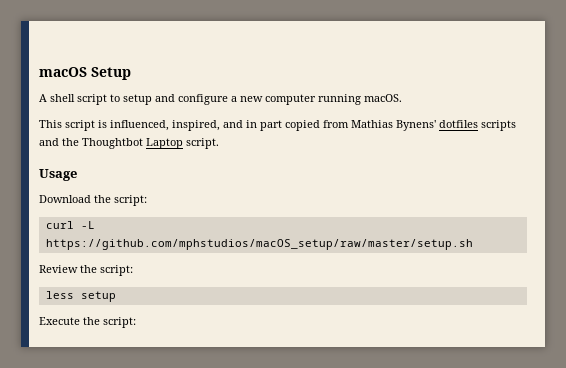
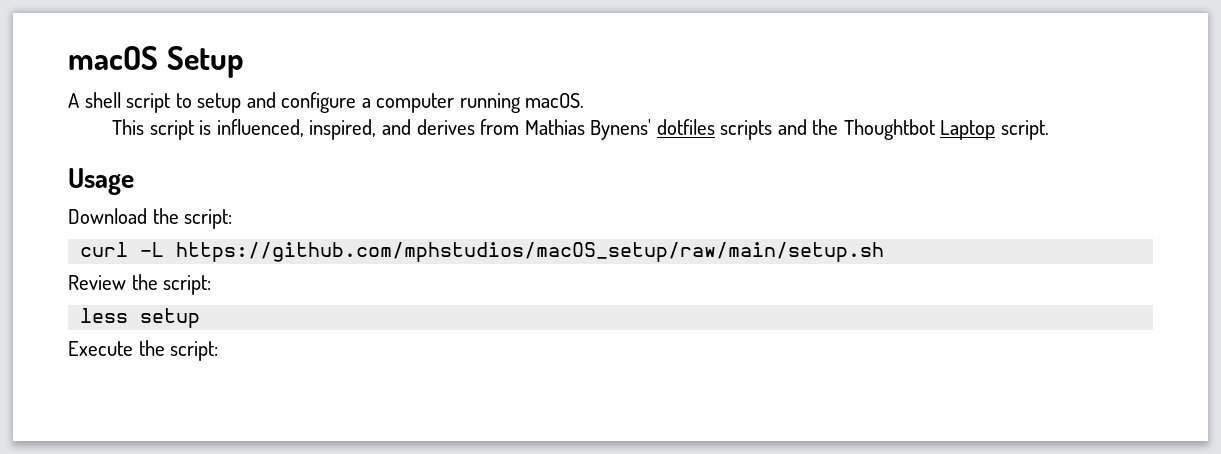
[240,96,263,102] new -> (371, 103) none
[246,120,320,131] in part copied -> [416,119,475,135] derives
[45,239,473,250] https://github.com/mphstudios/macOS_setup/raw/master/setup.sh -> [176,242,885,262] https://github.com/mphstudios/macOS_setup/raw/main/setup.sh

